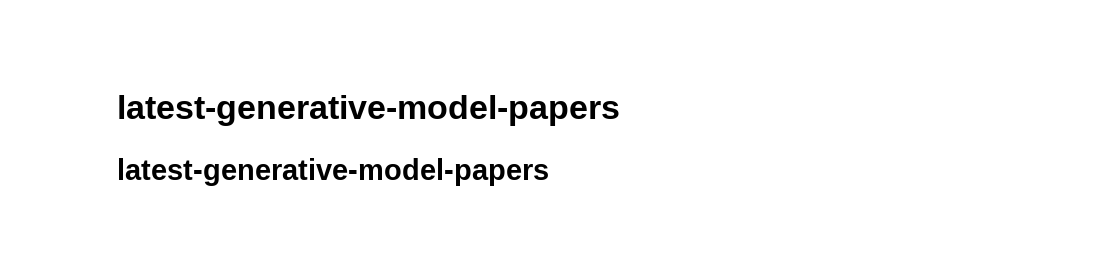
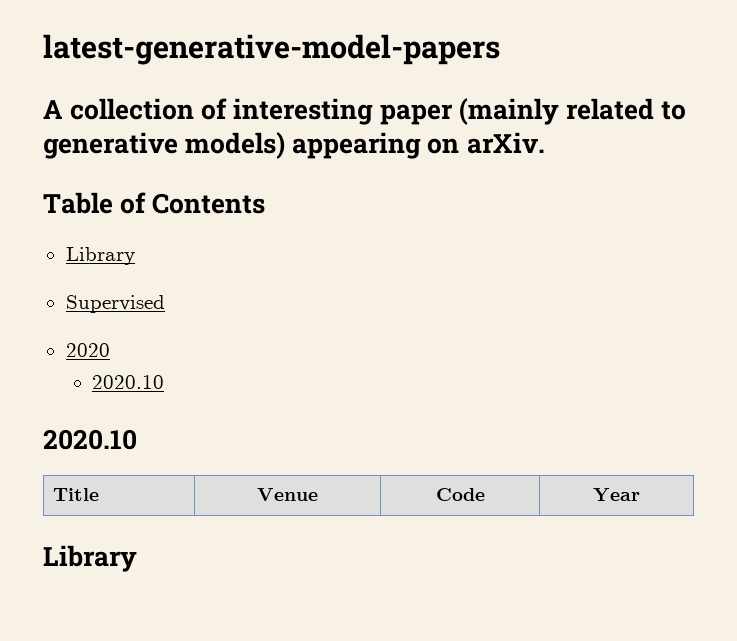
[117,158,549,186] latest-generative-model-papers -> [43,98,687,125] [43,132,545,159] [43,192,266,214] [65,247,135,265] [65,295,165,313] [65,343,110,357] [92,375,165,389] [43,429,137,450] [52,488,99,501] [257,488,318,501] [435,488,485,501] [593,488,640,502] [43,545,137,572] A collection of interesting paper (mainly related to generative models) appearing on arXiv. // Table of Contents // Library // Supervised // 2020 // 2020.10 // 2020.10 // Title | Venue | Code | Year // Library

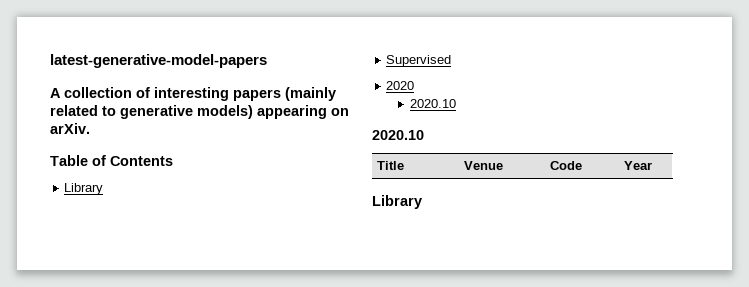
[379,104,453,125] paper -> [233,89,281,101] papers

